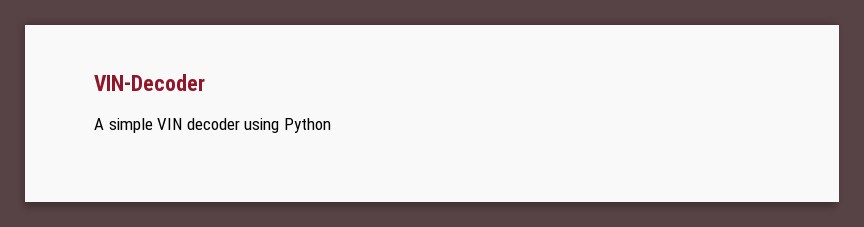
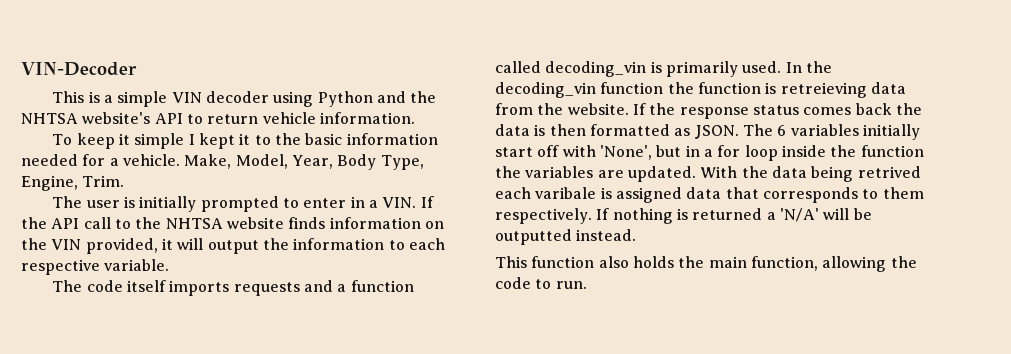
[94,118,104,130] A -> [52,91,114,103] This is a
(331, 125) none -> [377,91,437,103] [21,112,415,124] [52,133,438,149] [21,154,424,170] [21,175,125,191] [52,196,434,212] [21,217,444,229] [21,238,445,254] [21,259,170,275] [52,280,414,296] [495,61,832,77] [495,82,906,98] [495,103,922,119] [495,124,920,140] [495,145,924,161] [495,166,921,182] [495,187,924,203] [495,208,872,224] [495,229,637,245] [495,256,917,272] [495,277,587,289] and the NHTSA website's API to return vehicle information. // To keep it simple I kept it to the basic information needed for a vehicle. Make, Model, Year, Body Type, Engine, Trim. // The user is initially prompted to enter in a VIN. If the API call to the NHTSA website finds information on the VIN provided, it will output the information to each respective variable. // The code itself imports requests and a function called decoding_vin is primarily used. In the decoding_vin function the function is retreieving data from the website. If the response status comes back the data is then formatted as JSON. The 6 variables initially start off with 'None', but in a for loop inside the function the variables are updated. With the data being retrived each varibale is assigned data that corresponds to them respectively. If nothing is returned a 'N/A' will be outputted instead. // This function also holds the main function, allowing the code to run.

